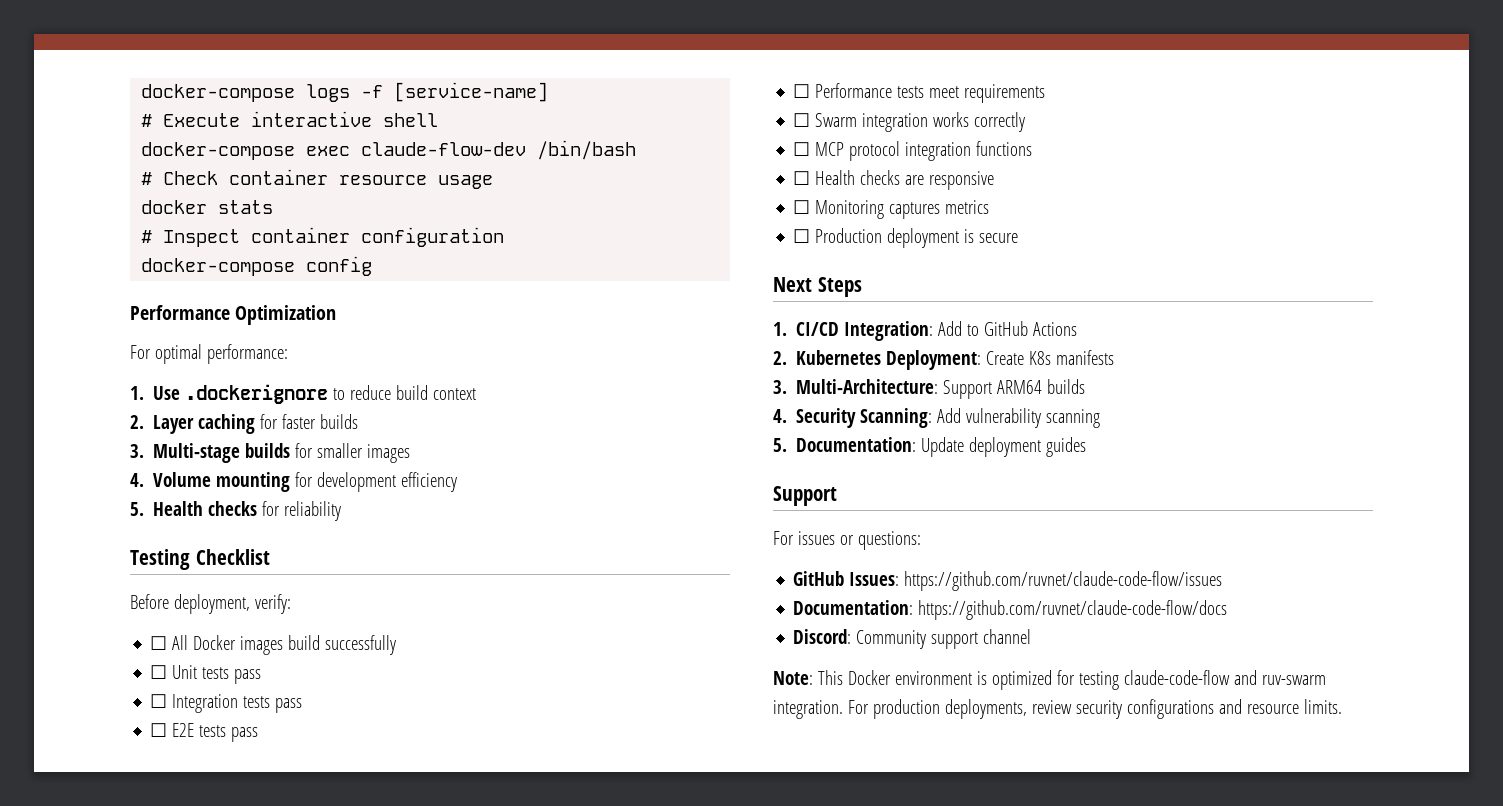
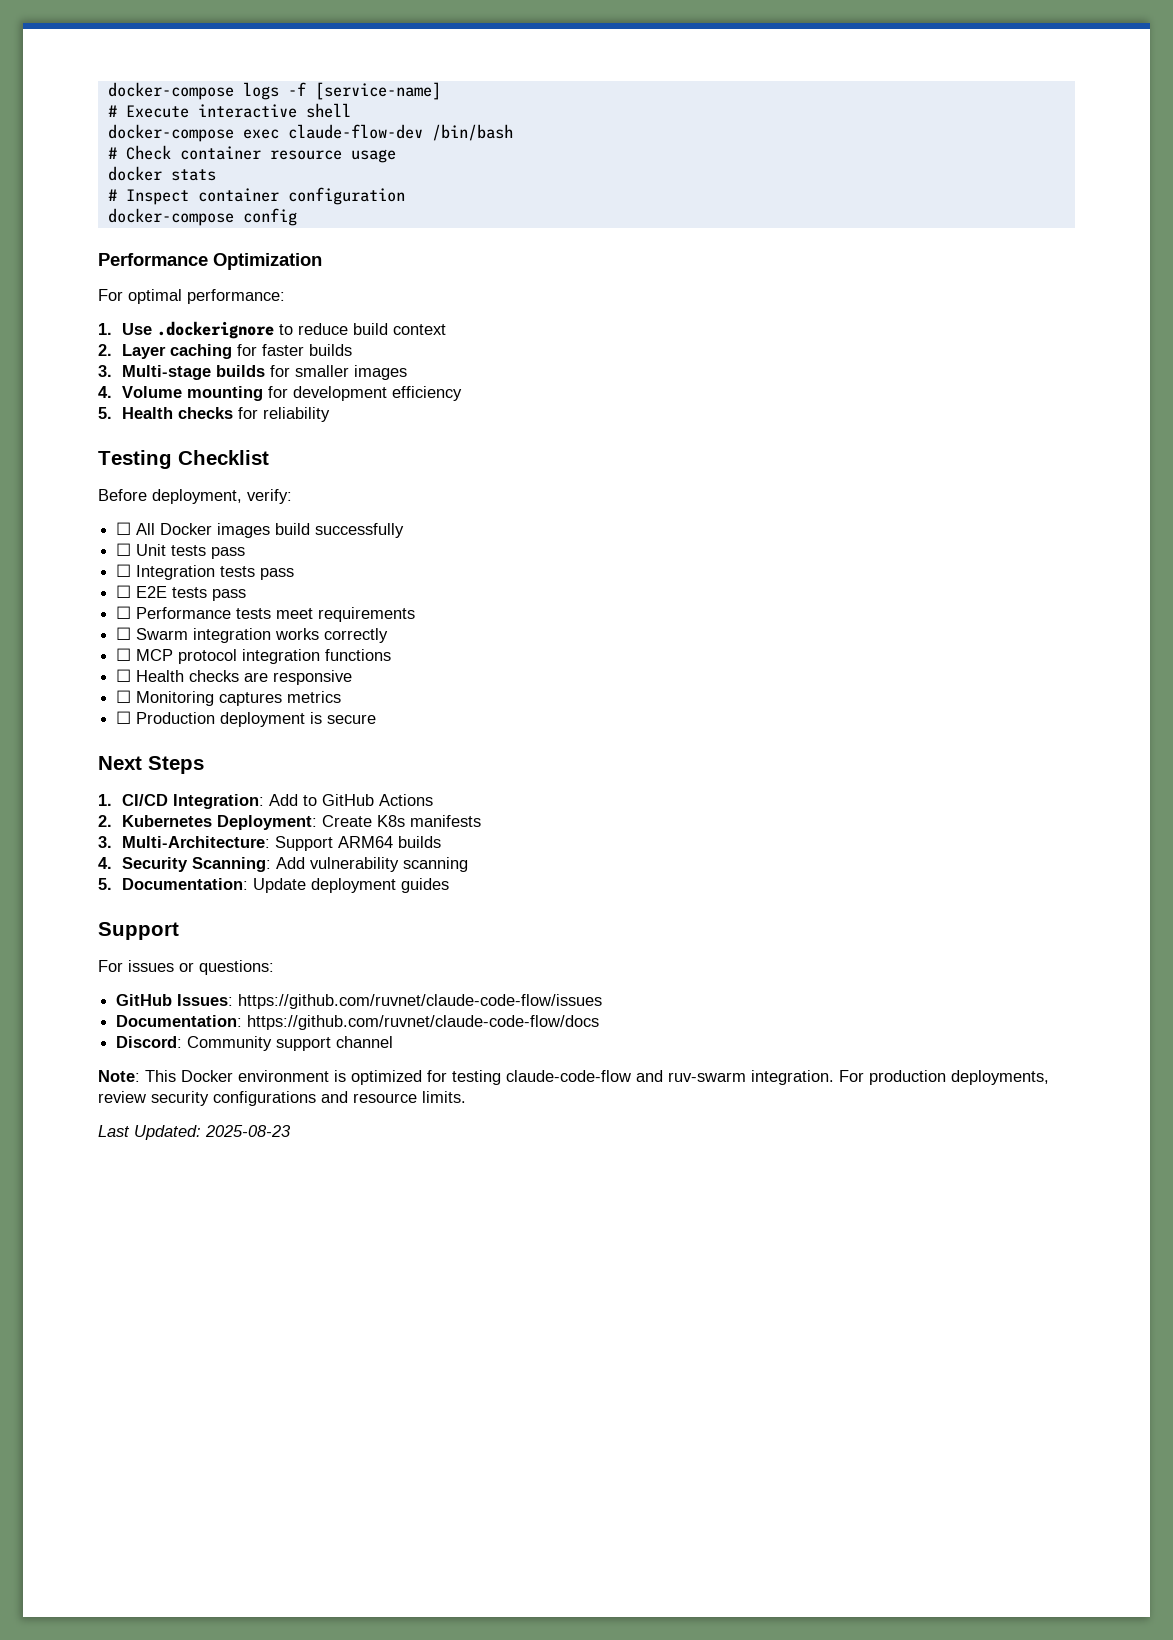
(1342, 706) none -> [98,1125,291,1140] // Last Updated: 2025-08-23

